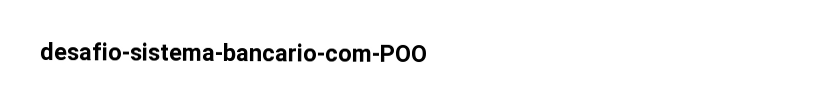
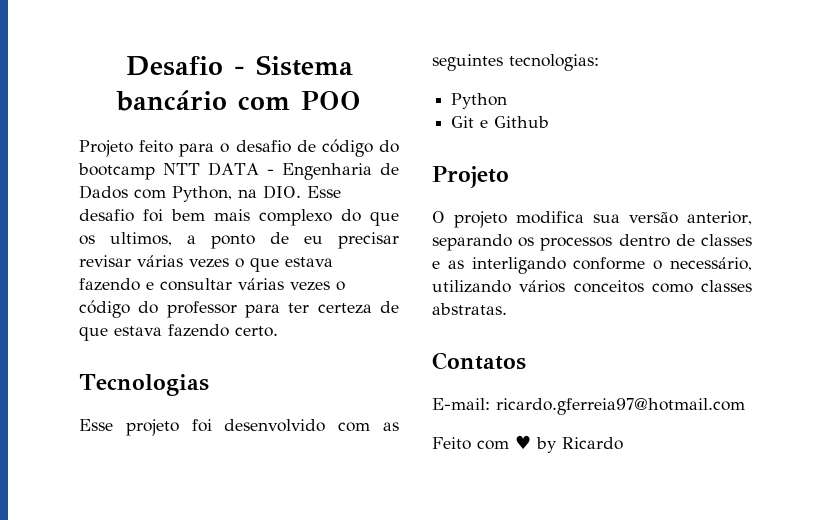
[39,41,428,63] desafio-sistema-bancario-com-POO -> [125,55,353,76] [116,90,361,111] [79,139,399,157] [78,162,399,180] [79,185,341,202] [79,209,399,226] [79,232,399,249] [79,255,333,272] [79,278,345,291] [79,300,400,318] [79,324,278,341] [79,374,209,396] [79,419,399,436] [432,54,599,71] [451,93,508,109] [451,116,550,128] [432,166,509,188] [432,211,752,228] [432,234,752,251] [432,257,752,274] [432,280,752,293] [432,303,507,315] [432,352,526,370] [432,398,745,415] [432,435,623,453] Desafio - Sistema bancário com POO // Projeto feito para o desafio de código do bootcamp NTT DATA - Engenharia de Dados com Python, na DIO. Esse desafio foi bem mais complexo do que os ultimos, a ponto de eu precisar revisar várias vezes o que estava fazendo e consultar várias vezes o código do professor para ter certeza de que estava fazendo certo. // Tecnologias // Esse projeto foi desenvolvido com as seguintes tecnologias: // Python // Git e Github // Projeto // O projeto modifica sua versão anterior, separando os processos dentro de classes e as interligando conforme o necessário, utilizando vários conceitos como classes abstratas. // Contatos // E-mail: ricardo.gferreia97@hotmail.com // Feito com ♥ by Ricardo

